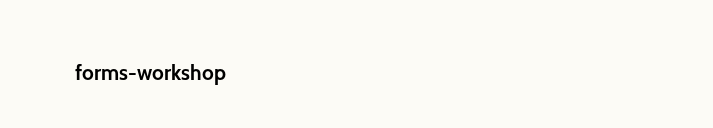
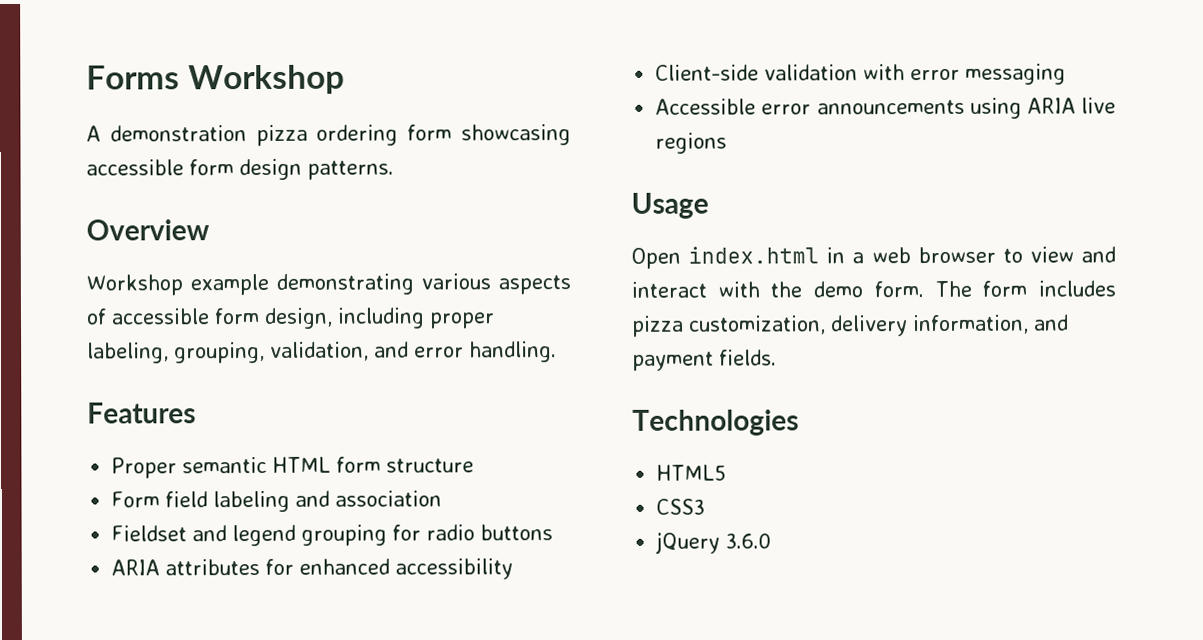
[75,64,226,85] forms-workshop -> [86,64,345,95] [86,124,571,147] [86,158,394,181] [86,219,210,241] [86,273,571,296] [86,307,495,329] [87,341,557,364] [87,402,196,424] [111,456,475,479] [111,490,443,513] [111,524,554,547] [111,558,514,580] [655,63,1067,85] [655,97,1116,119] [655,132,728,154] [631,192,709,219] [631,246,1116,269] [631,280,1116,298] [631,314,1069,337] [632,349,777,371] [632,409,799,436] [656,464,727,481] [656,498,706,515] [655,531,772,554] Forms Workshop // A demonstration pizza ordering form showcasing accessible form design patterns. // Overview // Workshop example demonstrating various aspects of accessible form design, including proper labeling, grouping, validation, and error handling. // Features // Proper semantic HTML form structure // Form field labeling and association // Fieldset and legend grouping for radio buttons // ARIA attributes for enhanced accessibility // Client-side validation with error messaging // Accessible error announcements using ARIA live regions // Usage // Open index.html in a web browser to view and interact with the demo form. The form includes pizza customization, delivery information, and payment fields. // Technologies // HTML5 // CSS3 // jQuery 3.6.0

